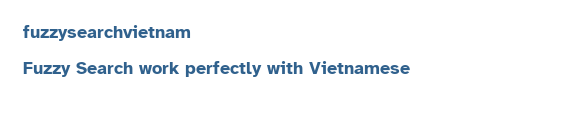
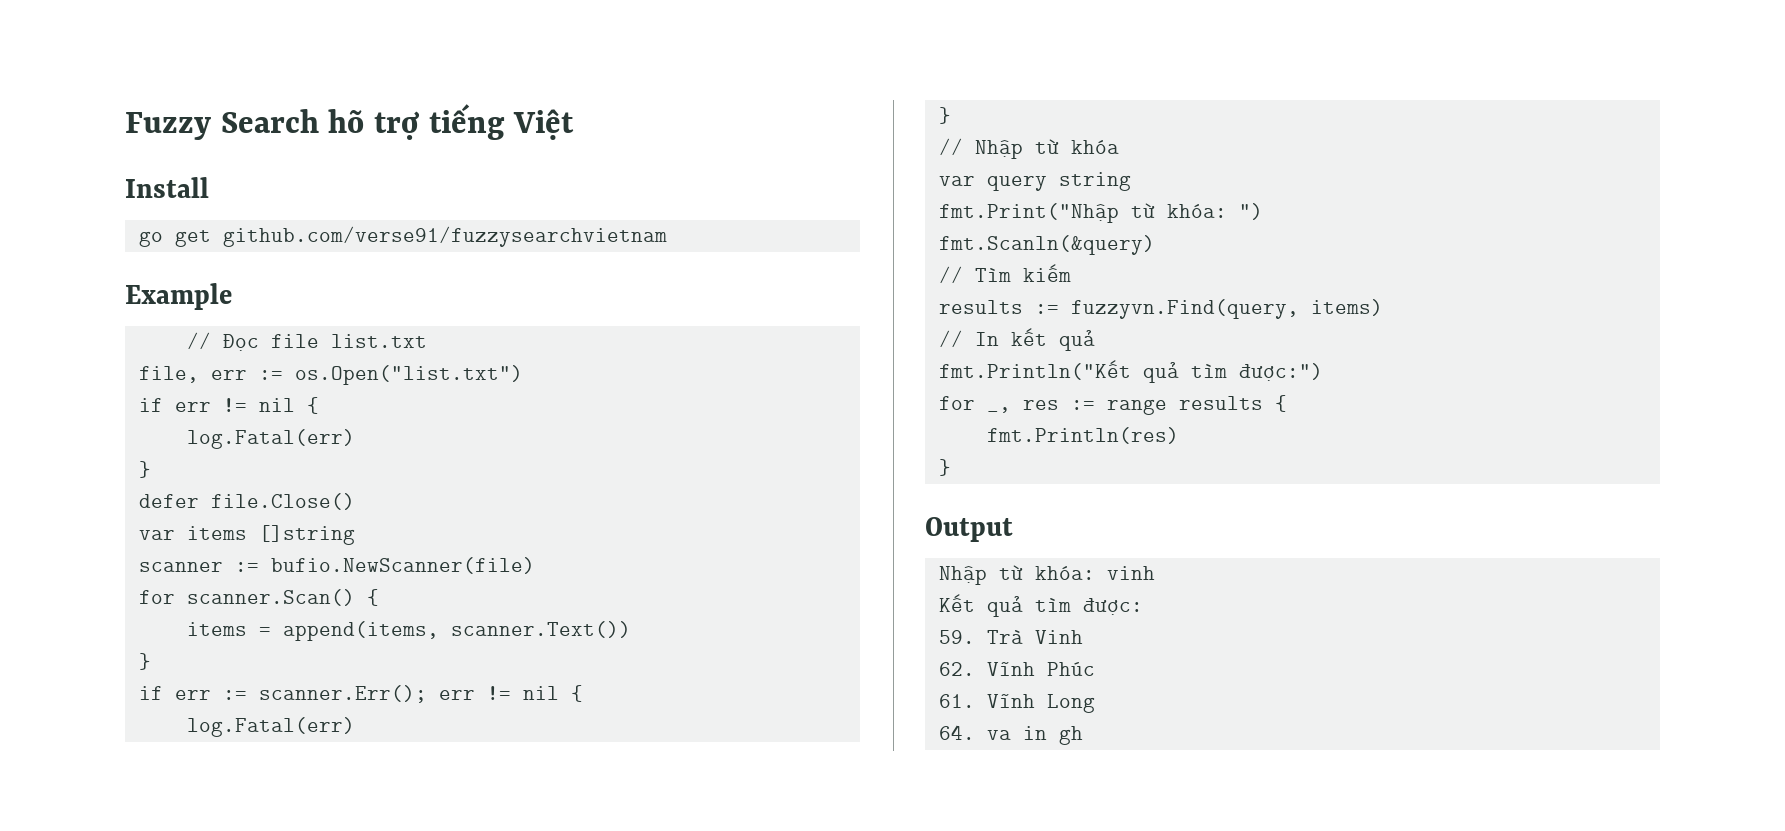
[23,25,191,41] fuzzysearchvietnam // -> (125, 126) none
[139,61,410,77] work perfectly with Vietnamese -> [328,104,574,140] [125,177,209,198] [138,226,667,247] [125,283,232,310] [186,332,427,351] [138,365,523,385] [138,397,319,414] [186,429,355,449] [138,461,151,478] [138,493,355,510] [138,525,355,545] [138,557,535,574] [138,589,379,606] [186,621,631,641] [138,653,151,670] [138,685,583,703] [186,717,355,737] [938,107,951,124] [938,138,1119,159] [938,172,1131,191] [938,203,1263,223] [938,235,1155,255] [938,264,1071,283] [938,299,1383,319] [938,328,1095,351] [938,360,1323,383] [938,395,1287,415] [986,427,1179,444] [938,459,951,476] [925,517,1013,542] [938,565,1155,585] [938,594,1143,617] [938,630,1083,644] [938,662,1095,676] [938,694,1095,713] [938,725,1083,745] hõ trợ tiếng Việt // Install // go get github.com/verse91/fuzzysearchvietnam // Example // // Đọc file list.txt // file, err := os.Open("list.txt") // if err != nil { // log.Fatal(err) // } // defer file.Close() // var items []string // scanner := bufio.NewScanner(file) // for scanner.Scan() { // items = append(items, scanner.Text()) // } // if err := scanner.Err(); err != nil { // log.Fatal(err) // } // // Nhập từ khóa // var query string // fmt.Print("Nhập từ khóa: ") // fmt.Scanln(&query) // // Tìm kiếm // results := fuzzyvn.Find(query, items) // // In kết quả // fmt.Println("Kết quả tìm được:") // for _, res := range results { // fmt.Println(res) // } // Output // Nhập từ khóa: vinh // Kết quả tìm được: // 59. Trà Vinh // 62. Vĩnh Phúc // 61. Vĩnh Long // 64. va in gh

